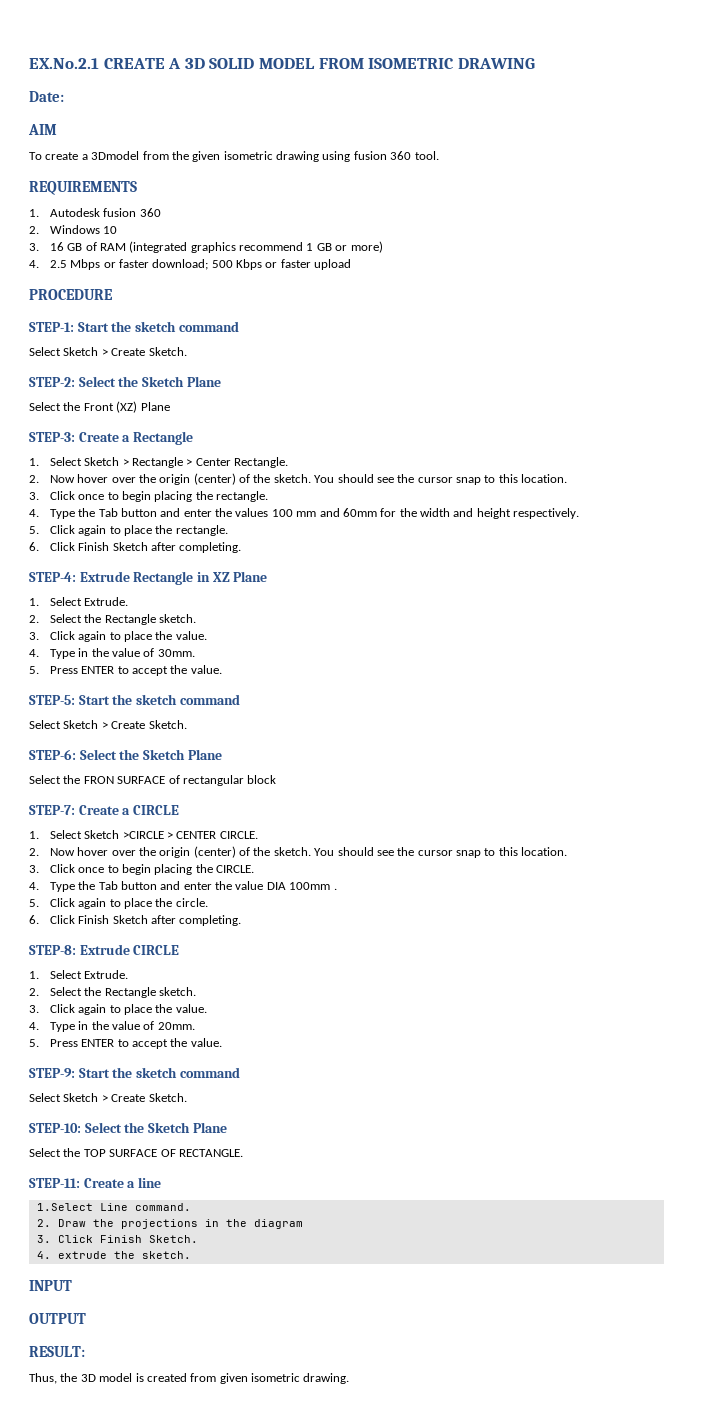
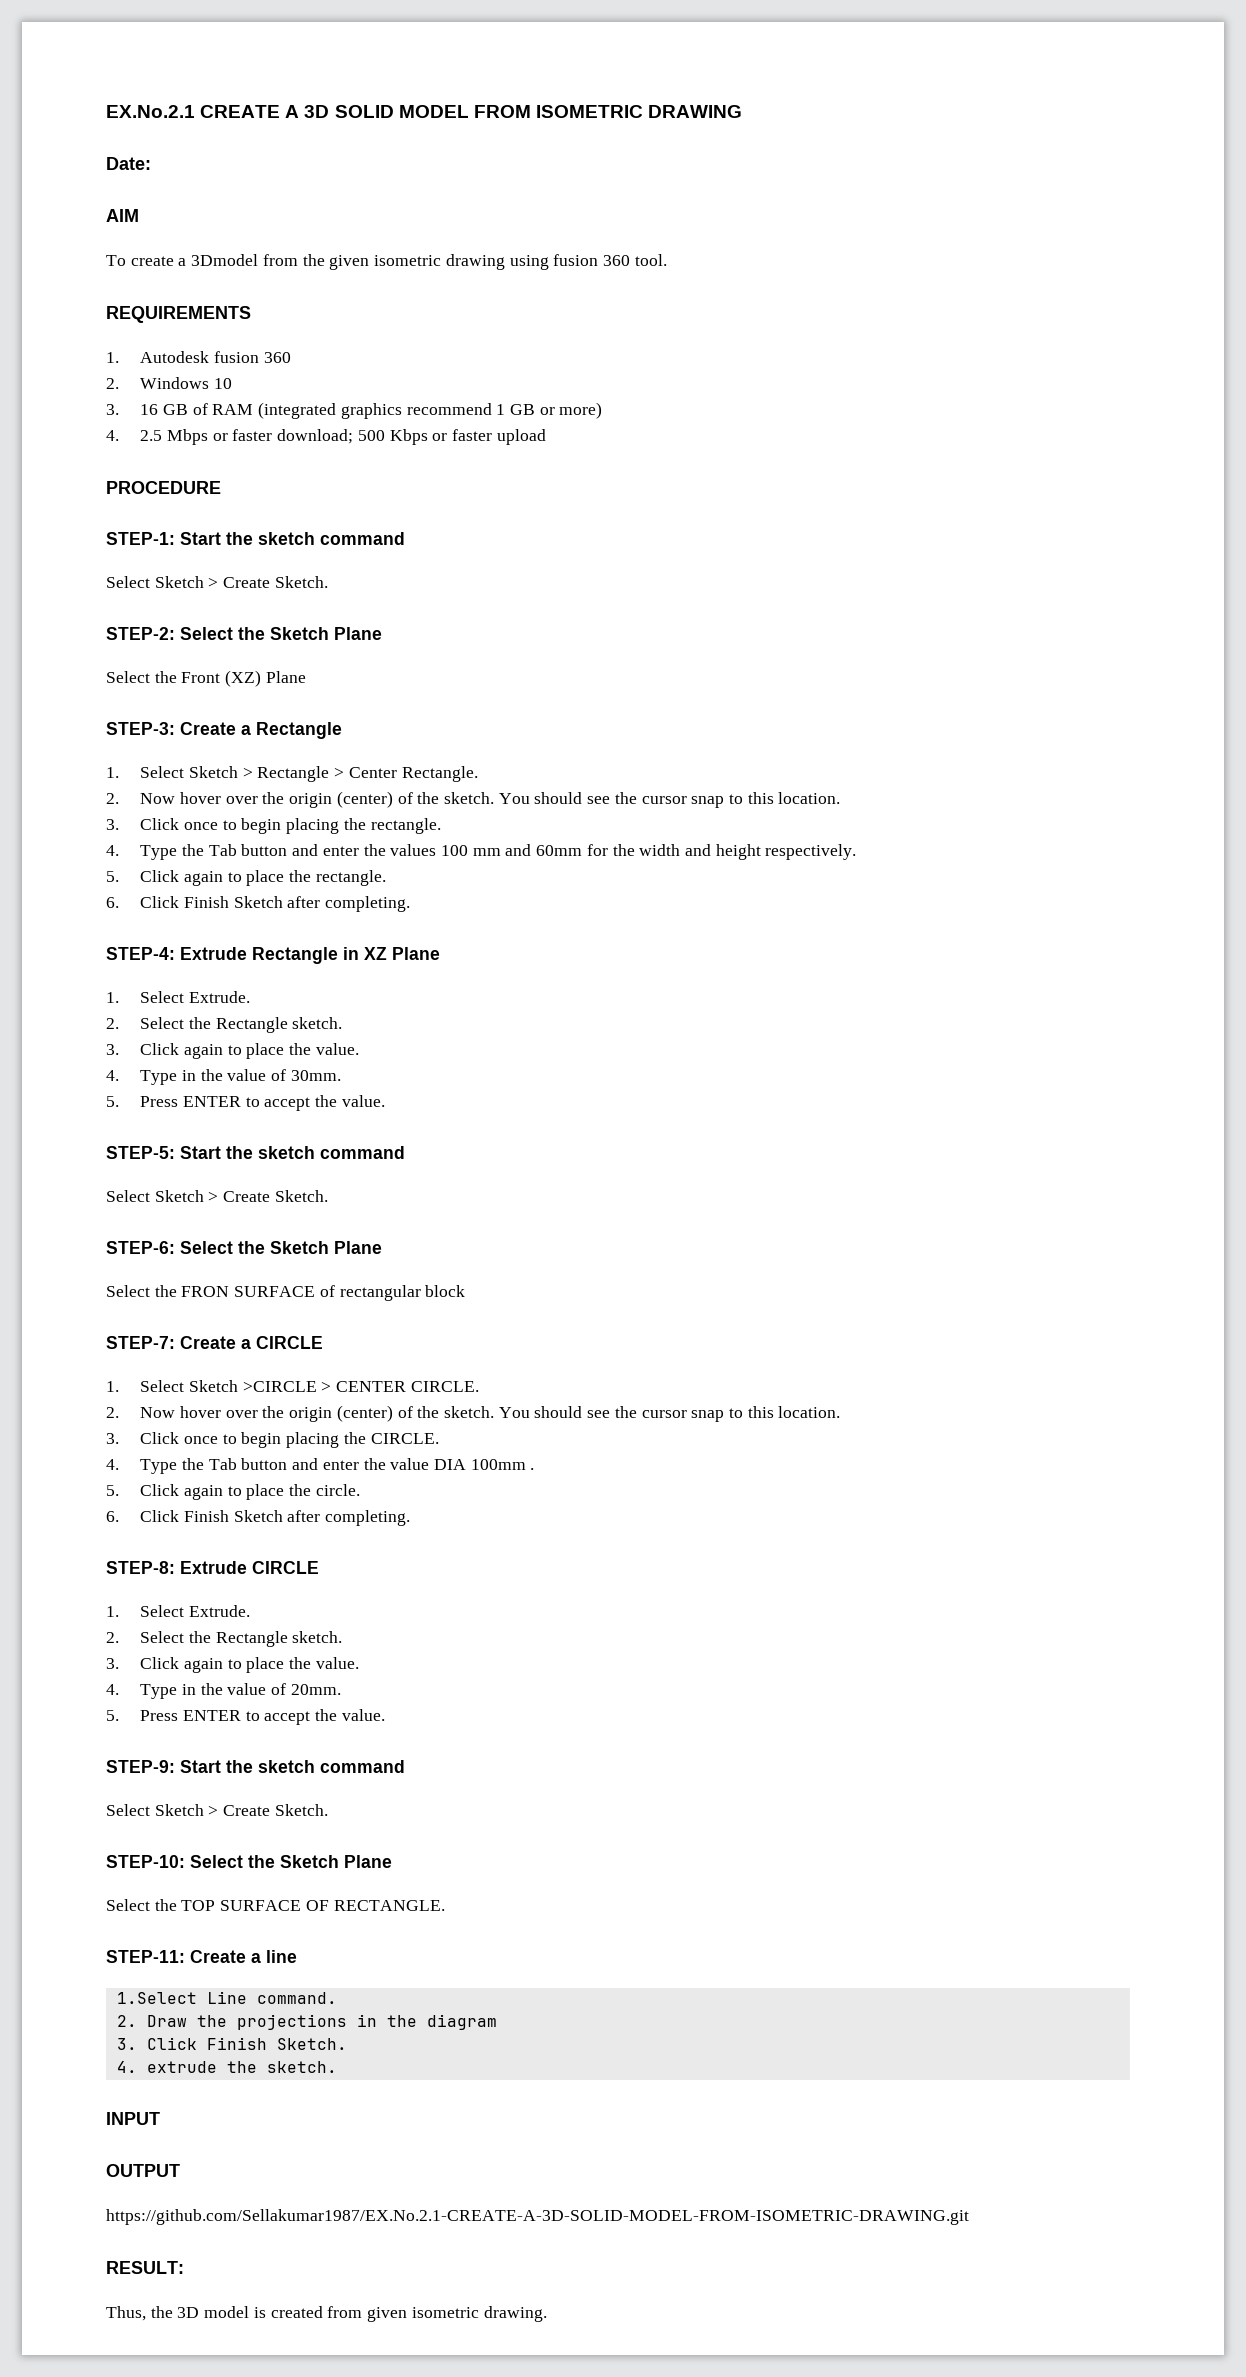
(86, 1318) none -> [106,2209,969,2225] // https://github.com/Sellakumar1987/EX.No.2.1-CREATE-A-3D-SOLID-MODEL-FROM-ISOMETRIC-DRAWING.git

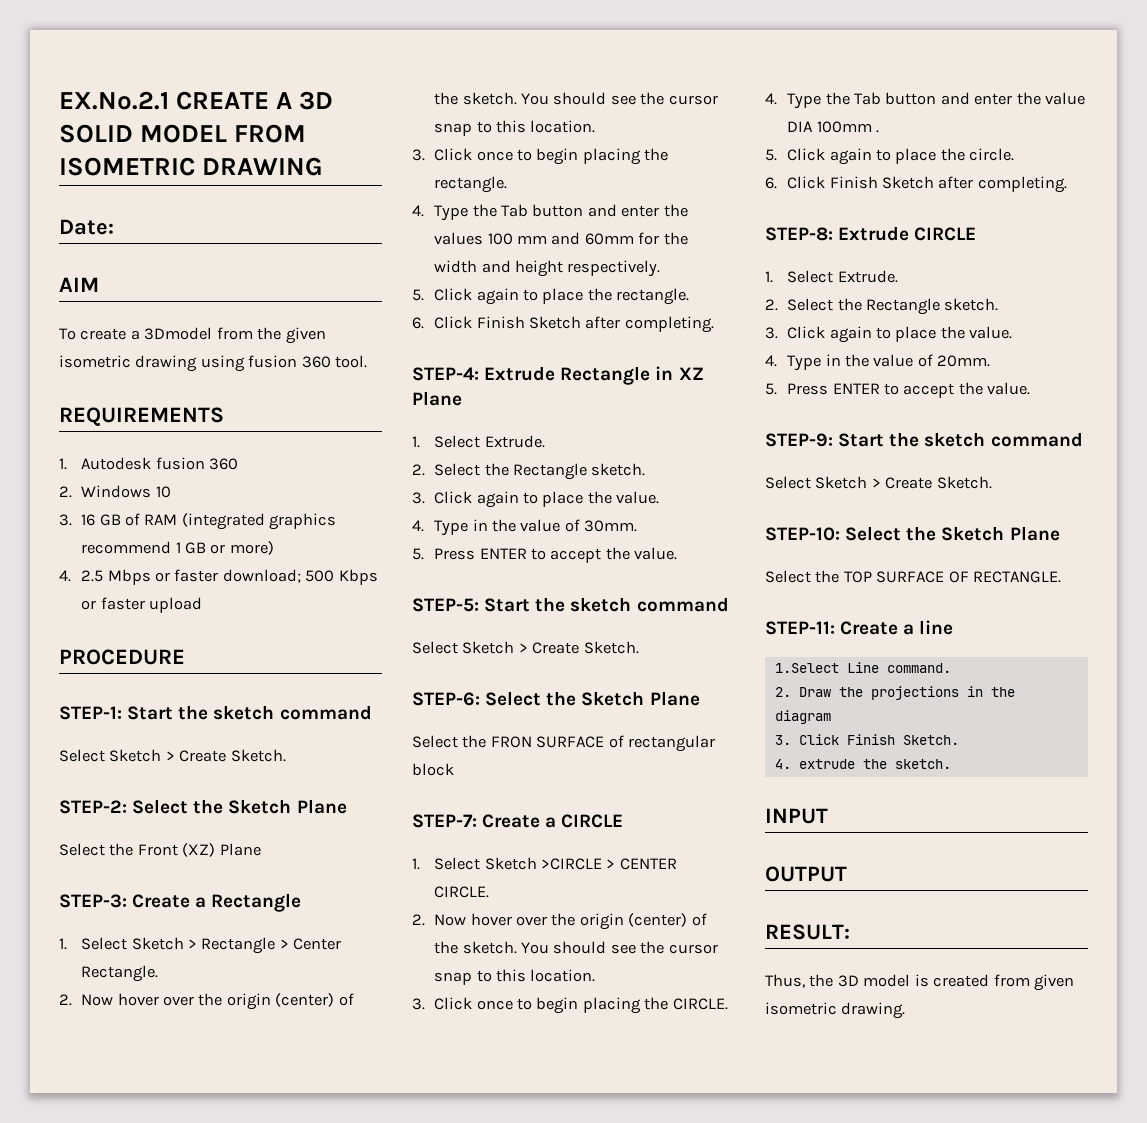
[106,2209,969,2225] // https://github.com/Sellakumar1987/EX.No.2.1-CREATE-A-3D-SOLID-MODEL-FROM-ISOMETRIC-DRAWING.git -> (847, 874) none

